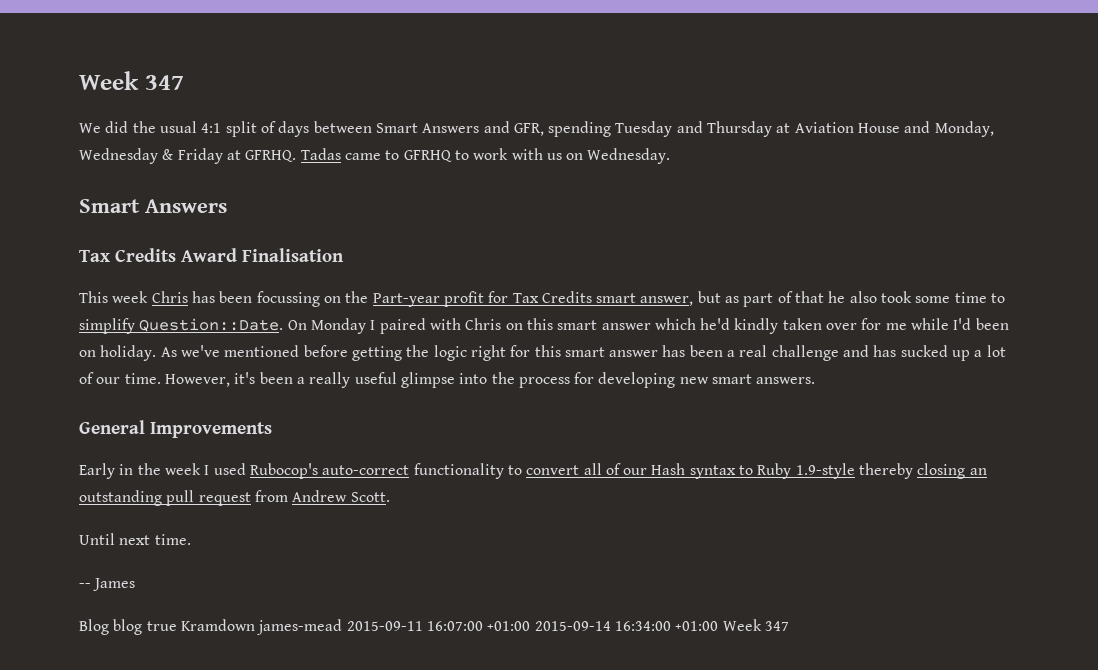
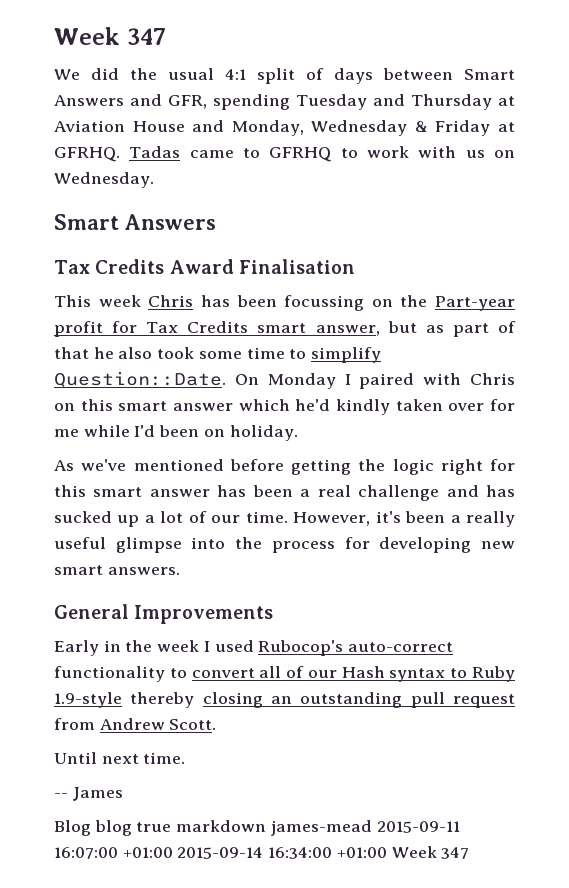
(157, 353) none -> (298, 433) //
[180,619,255,631] Kramdown -> [176,820,267,832] markdown

